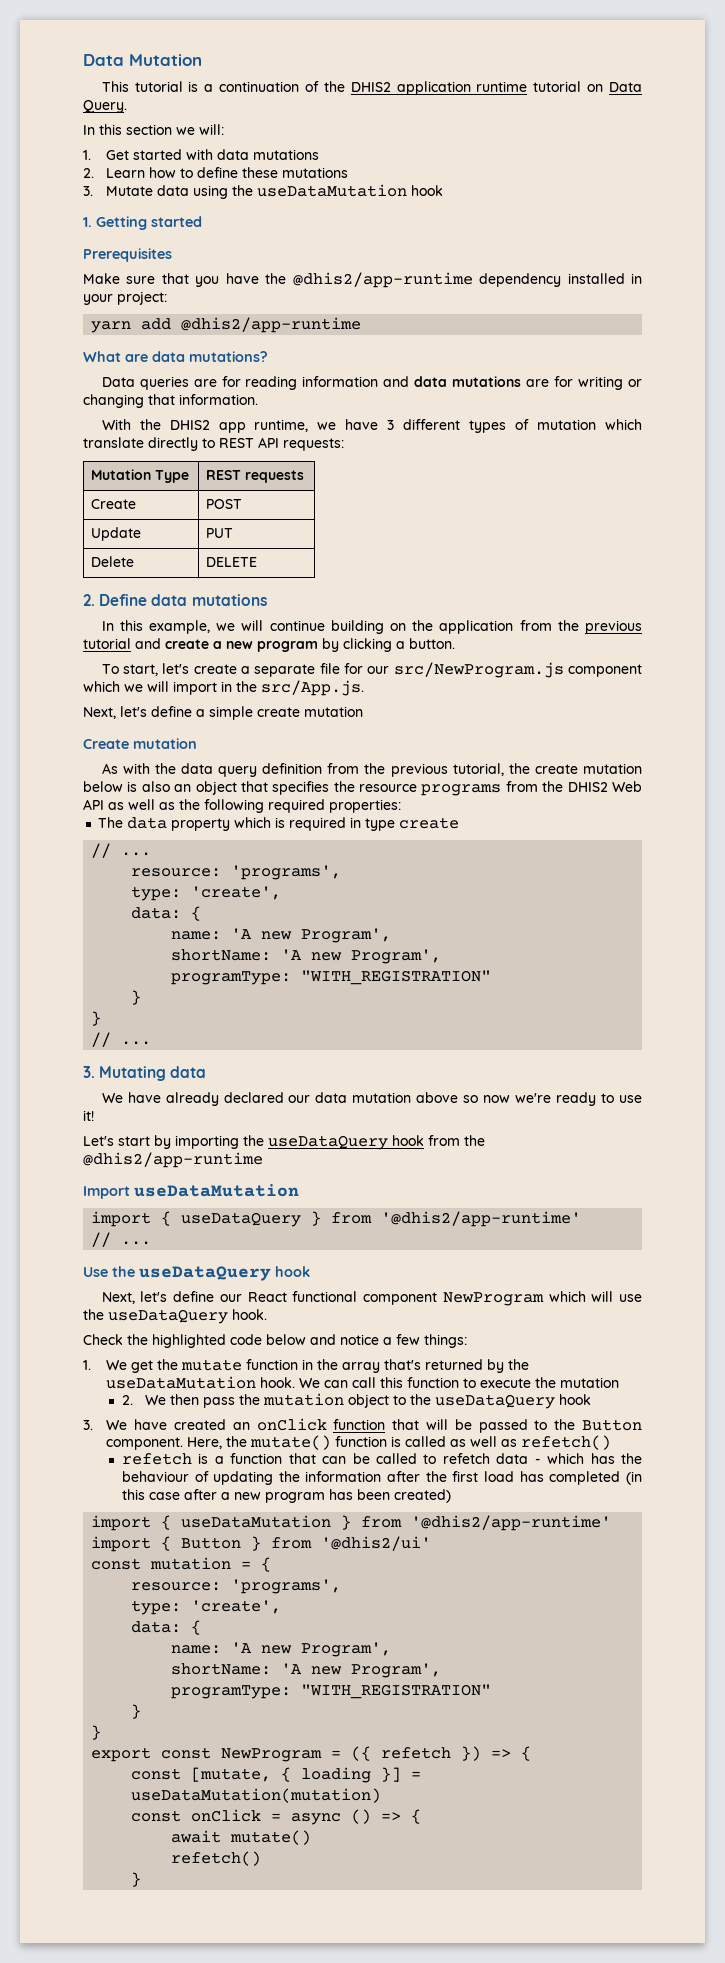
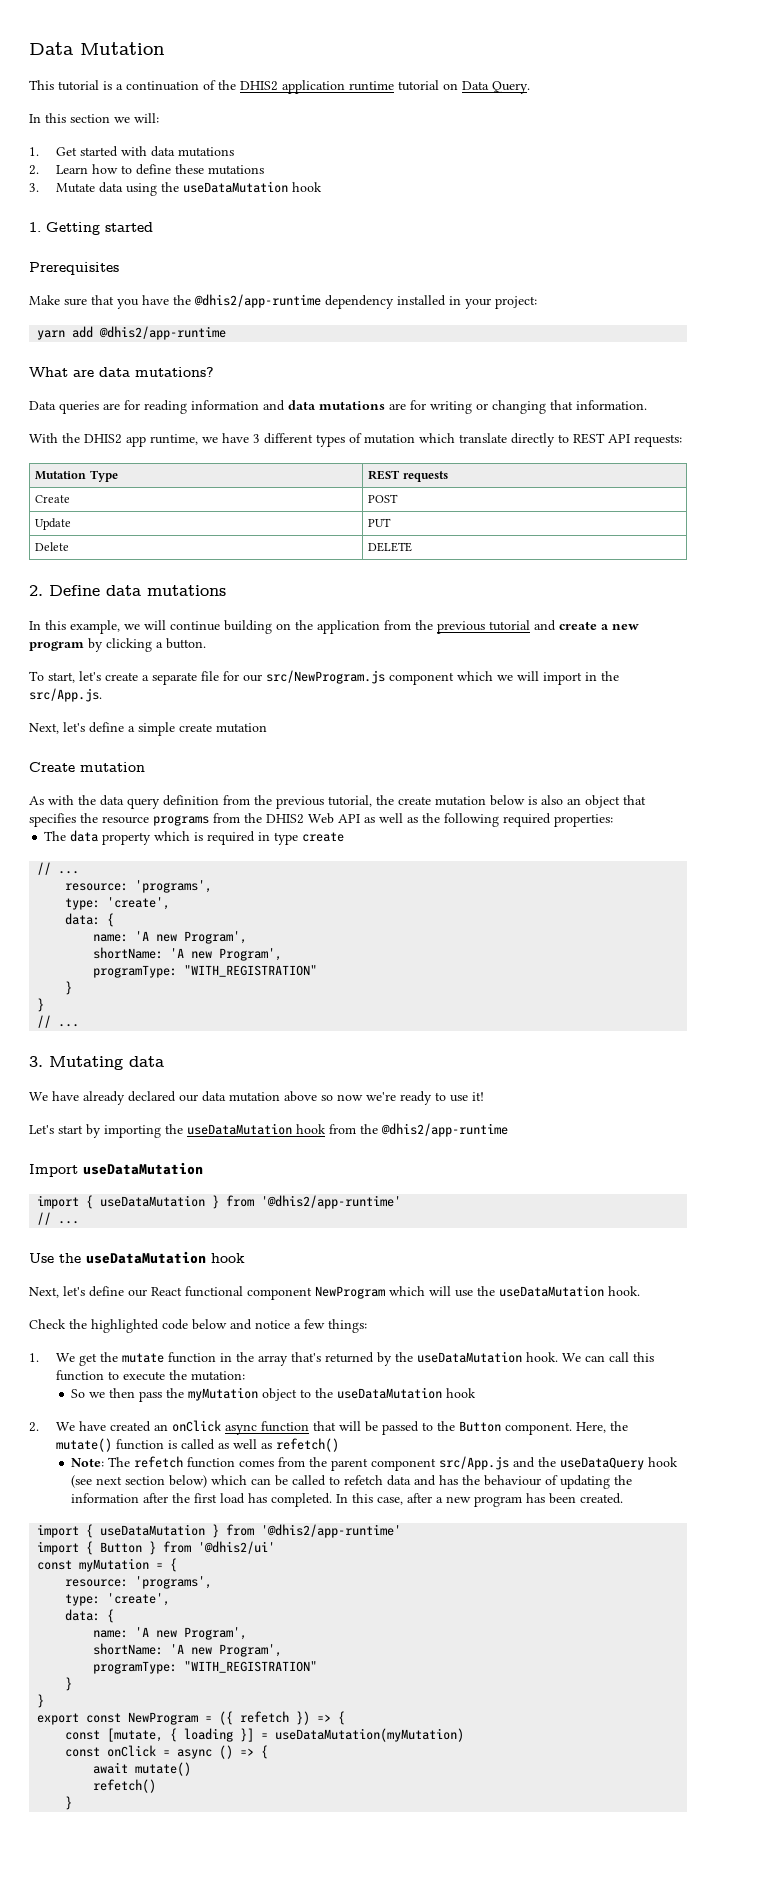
[268,1135,388,1150] useDataQuery -> [187,1123,292,1135] useDataMutation
[181,1212,302,1227] useDataQuery -> [100,1195,206,1207] useDataMutation
[139,1266,271,1281] useDataQuery -> [86,1251,206,1264] useDataMutation
[108,1309,228,1324] useDataQuery -> [499,1285,604,1297] useDataMutation
[560,1377,620,1388] [121,1395,167,1405] mutation // 2. We -> [191,1371,246,1381] [71,1389,106,1398] mutation: // So we
[263,1393,345,1406] mutation -> [188,1387,259,1401] myMutation
[435,1394,592,1409] [83,1420,93,1430] useDataQuery hook // 3. -> [337,1387,477,1399] [29,1422,39,1432] useDataMutation hook // 2.
(327, 1424) none -> [225,1424,258,1435] async
[121,1453,316,1465] refetch is a function that -> [71,1456,679,1471] [71,1475,248,1488] Note: The refetch function comes from the parent component src/App.js and the useDataQuery hook (see next section below) which
[534,1453,585,1464] - which -> [414,1475,437,1486] and
[549,1471,643,1485] [121,1489,180,1500] completed (in this case -> [271,1493,404,1507] completed. In this case,
[393,1489,451,1503] created) -> [580,1493,624,1504] created.
[150,1557,232,1570] mutation -> [79,1558,150,1572] myMutation
[131,1788,382,1803] useDataMutation(mutation) -> [275,1728,465,1742] useDataMutation(myMutation)

